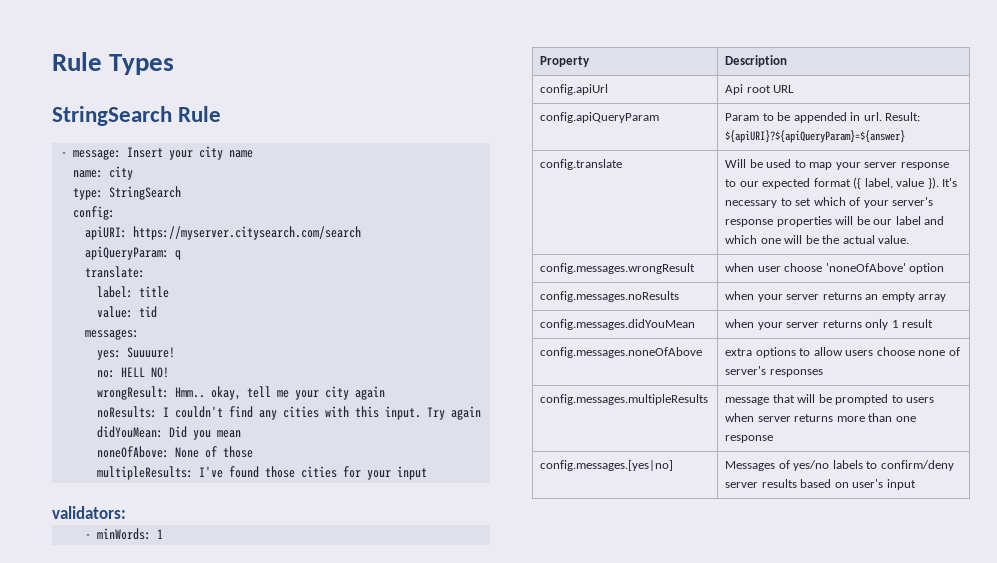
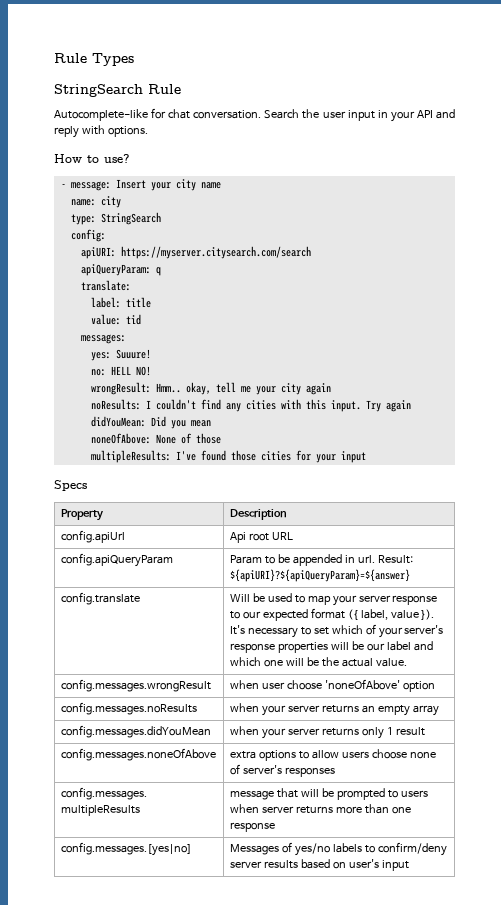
(222, 114) none -> [54,108,455,122] [54,125,148,138] [54,154,130,163] // Autocomplete-like for chat conversation. Search the user input in your API and reply with options. // How to use?
[126,347,175,358] Suuuure! -> [115,349,151,359] Suuure!
[52,506,126,519] [84,528,163,540] validators: // - minWords: 1 -> [54,480,87,491] Specs

